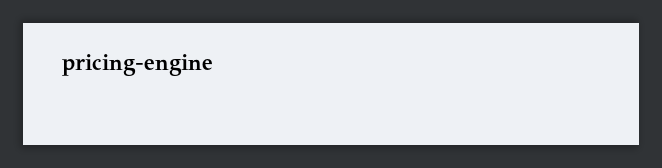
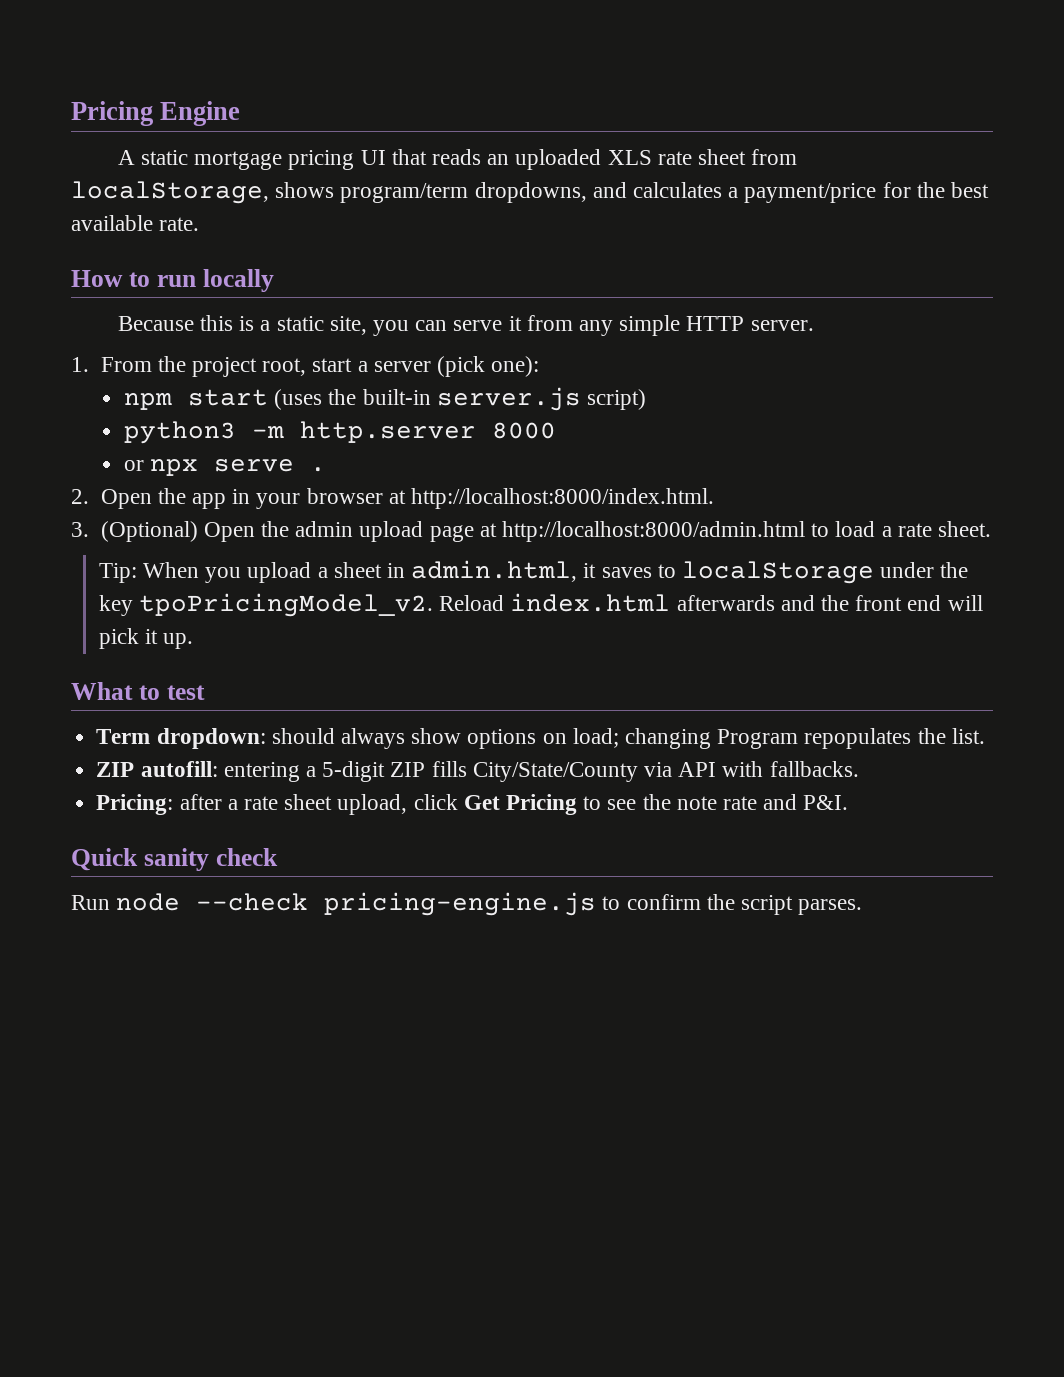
[62,54,213,76] pricing-engine -> [71,101,241,126] [117,149,798,170] [71,181,990,204] [71,215,200,231] [71,269,274,292] [117,315,814,336] [71,356,540,377] [123,387,647,411] [123,421,556,444] [123,459,327,476] [71,488,714,509] [71,521,992,542] [98,560,969,584] [98,593,983,617] [98,628,194,649] [71,682,205,700] [96,728,985,749] [96,761,859,782] [96,794,849,815] [71,848,278,871] [71,892,863,916] Pricing Engine // A static mortgage pricing UI that reads an uploaded XLS rate sheet from localStorage, shows program/term dropdowns, and calculates a payment/price for the best available rate. // How to run locally // Because this is a static site, you can serve it from any simple HTTP server. // 1. From the project root, start a server (pick one): // npm start (uses the built-in server.js script) // python3 -m http.server 8000 // or npx serve . // 2. Open the app in your browser at http://localhost:8000/index.html. // 3. (Optional) Open the admin upload page at http://localhost:8000/admin.html to load a rate sheet. // Tip: When you upload a sheet in admin.html, it saves to localStorage under the key tpoPricingModel_v2. Reload index.html afterwards and the front end will pick it up. // What to test // Term dropdown: should always show options on load; changing Program repopulates the list. // ZIP autofill: entering a 5-digit ZIP fills City/State/County via API with fallbacks. // Pricing: after a rate sheet upload, click Get Pricing to see the note rate and P&I. // Quick sanity check // Run node --check pricing-engine.js to confirm the script parses.

